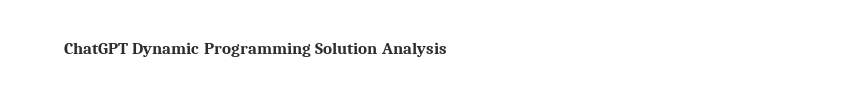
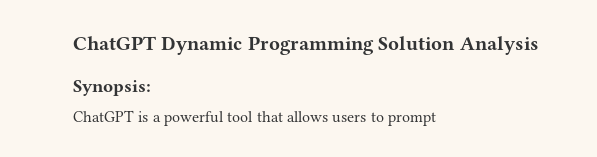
(447, 49) none -> [73,80,151,96] [73,110,436,126] // Synopsis: // ChatGPT is a powerful tool that allows users to prompt

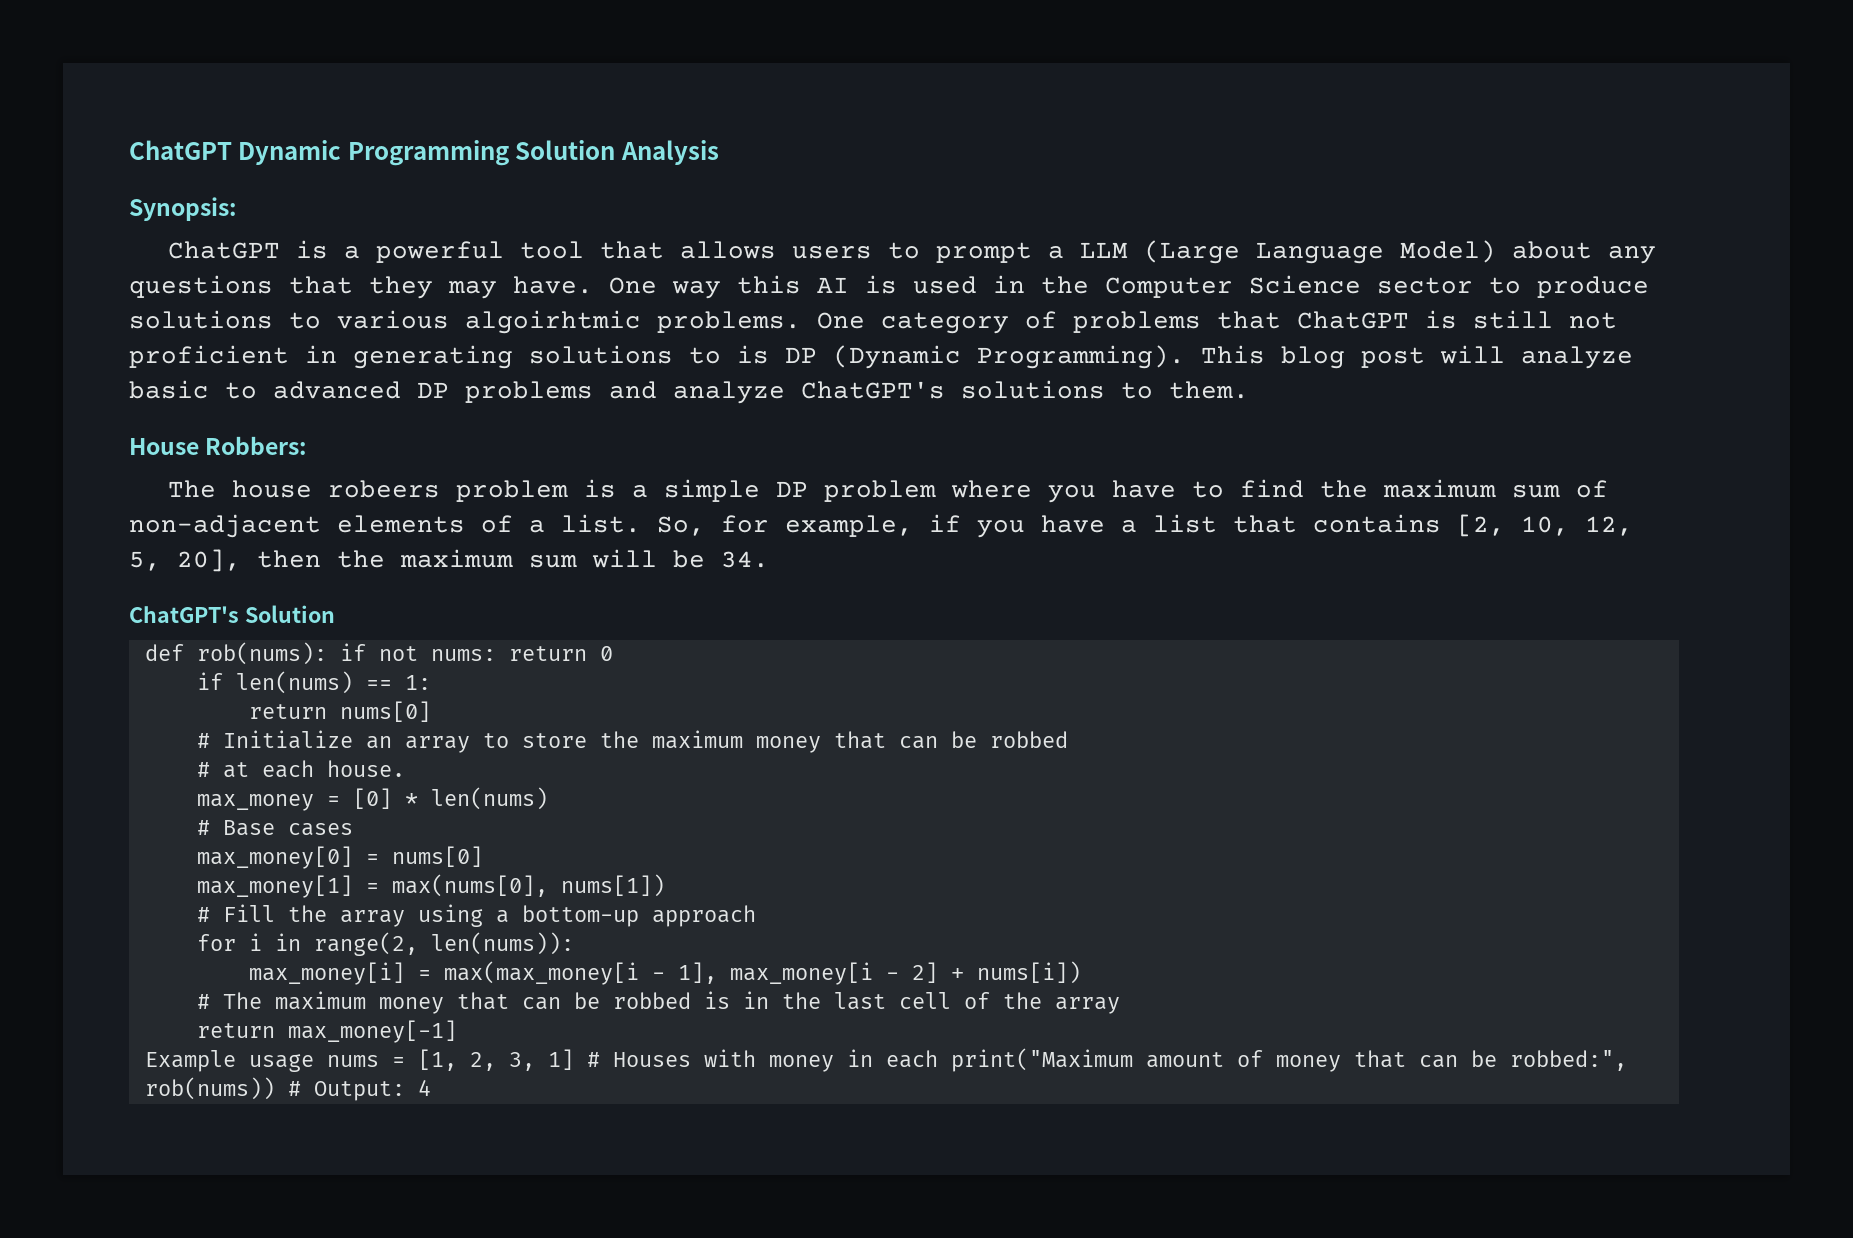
(436, 119) none -> [1047,240,1656,264] [129,275,1649,299] [129,310,1617,334] [129,345,1633,369] [129,380,1249,404] [129,436,307,455] [167,479,1608,503] [129,514,1633,538] [129,549,769,572] [129,605,335,623] [144,642,613,665] [196,671,431,694] [248,701,431,722] [196,730,1068,753] [196,760,405,778] [196,787,548,811] [196,820,353,836] [196,846,483,869] [196,874,665,898] [196,904,756,927] [196,932,574,956] [248,961,1081,985] [196,991,1120,1014] [196,1020,457,1043] [144,1048,1627,1072] [144,1077,431,1101] a LLM (Large Language Model) about any questions that they may have. One way this AI is used in the Computer Science sector to produce solutions to various algoirhtmic problems. One category of problems that ChatGPT is still not proficient in generating solutions to is DP (Dynamic Programming). This blog post will analyze basic to advanced DP problems and analyze ChatGPT's solutions to them. // House Robbers: // The house robeers problem is a simple DP problem where you have to find the maximum sum of non-adjacent elements of a list. So, for example, if you have a list that contains [2, 10, 12, 5, 20], then the maximum sum will be 34. // ChatGPT's Solution // def rob(nums): if not nums: return 0 // if len(nums) == 1: // return nums[0] // # Initialize an array to store the maximum money that can be robbed // # at each house. // max_money = [0] * len(nums) // # Base cases // max_money[0] = nums[0] // max_money[1] = max(nums[0], nums[1]) // # Fill the array using a bottom-up approach // for i in range(2, len(nums)): // max_money[i] = max(max_money[i - 1], max_money[i - 2] + nums[i]) // # The maximum money that can be robbed is in the last cell of the array // return max_money[-1] // Example usage nums = [1, 2, 3, 1] # Houses with money in each print("Maximum amount of money that can be robbed:", rob(nums)) # Output: 4

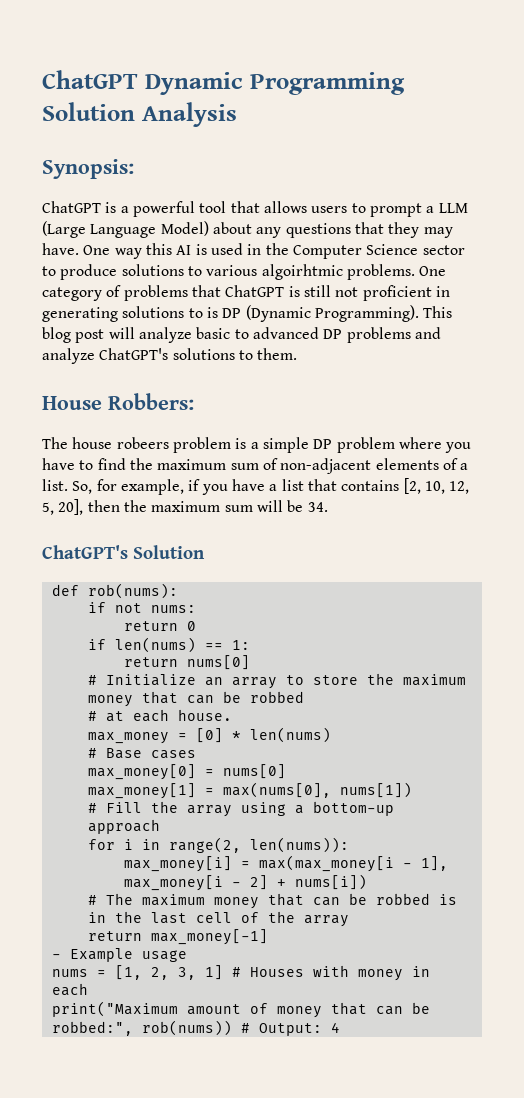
(327, 653) none -> (178, 591) //
(496, 655) none -> (196, 609) //
(457, 1031) none -> [51,954,61,959] -
(314, 1063) none -> (187, 956) //
(938, 1059) none -> (88, 989) //

